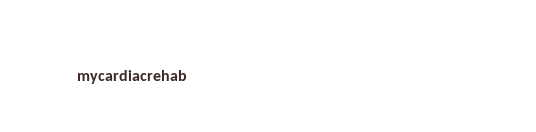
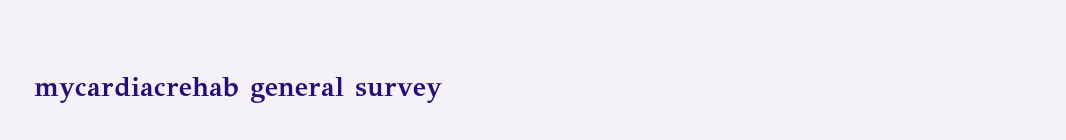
(187, 77) none -> [250,77,442,103] general survey

